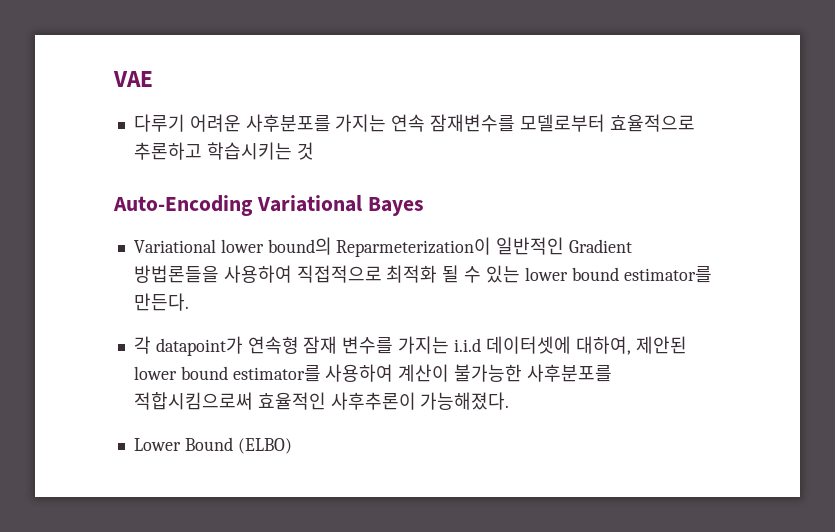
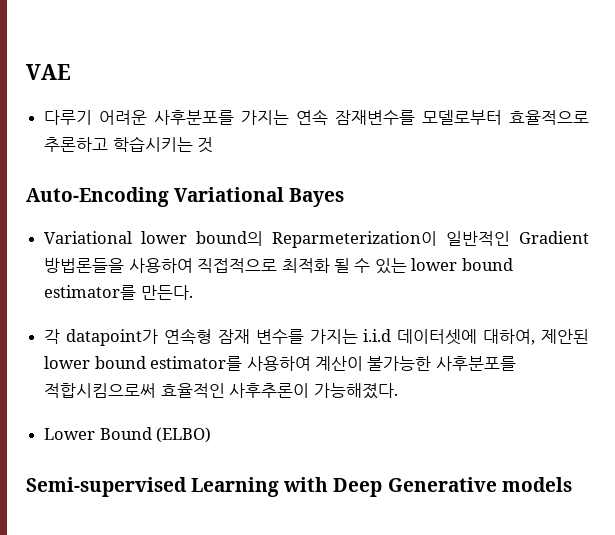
(292, 446) none -> [26,477,572,497] // Semi-supervised Learning with Deep Generative models

